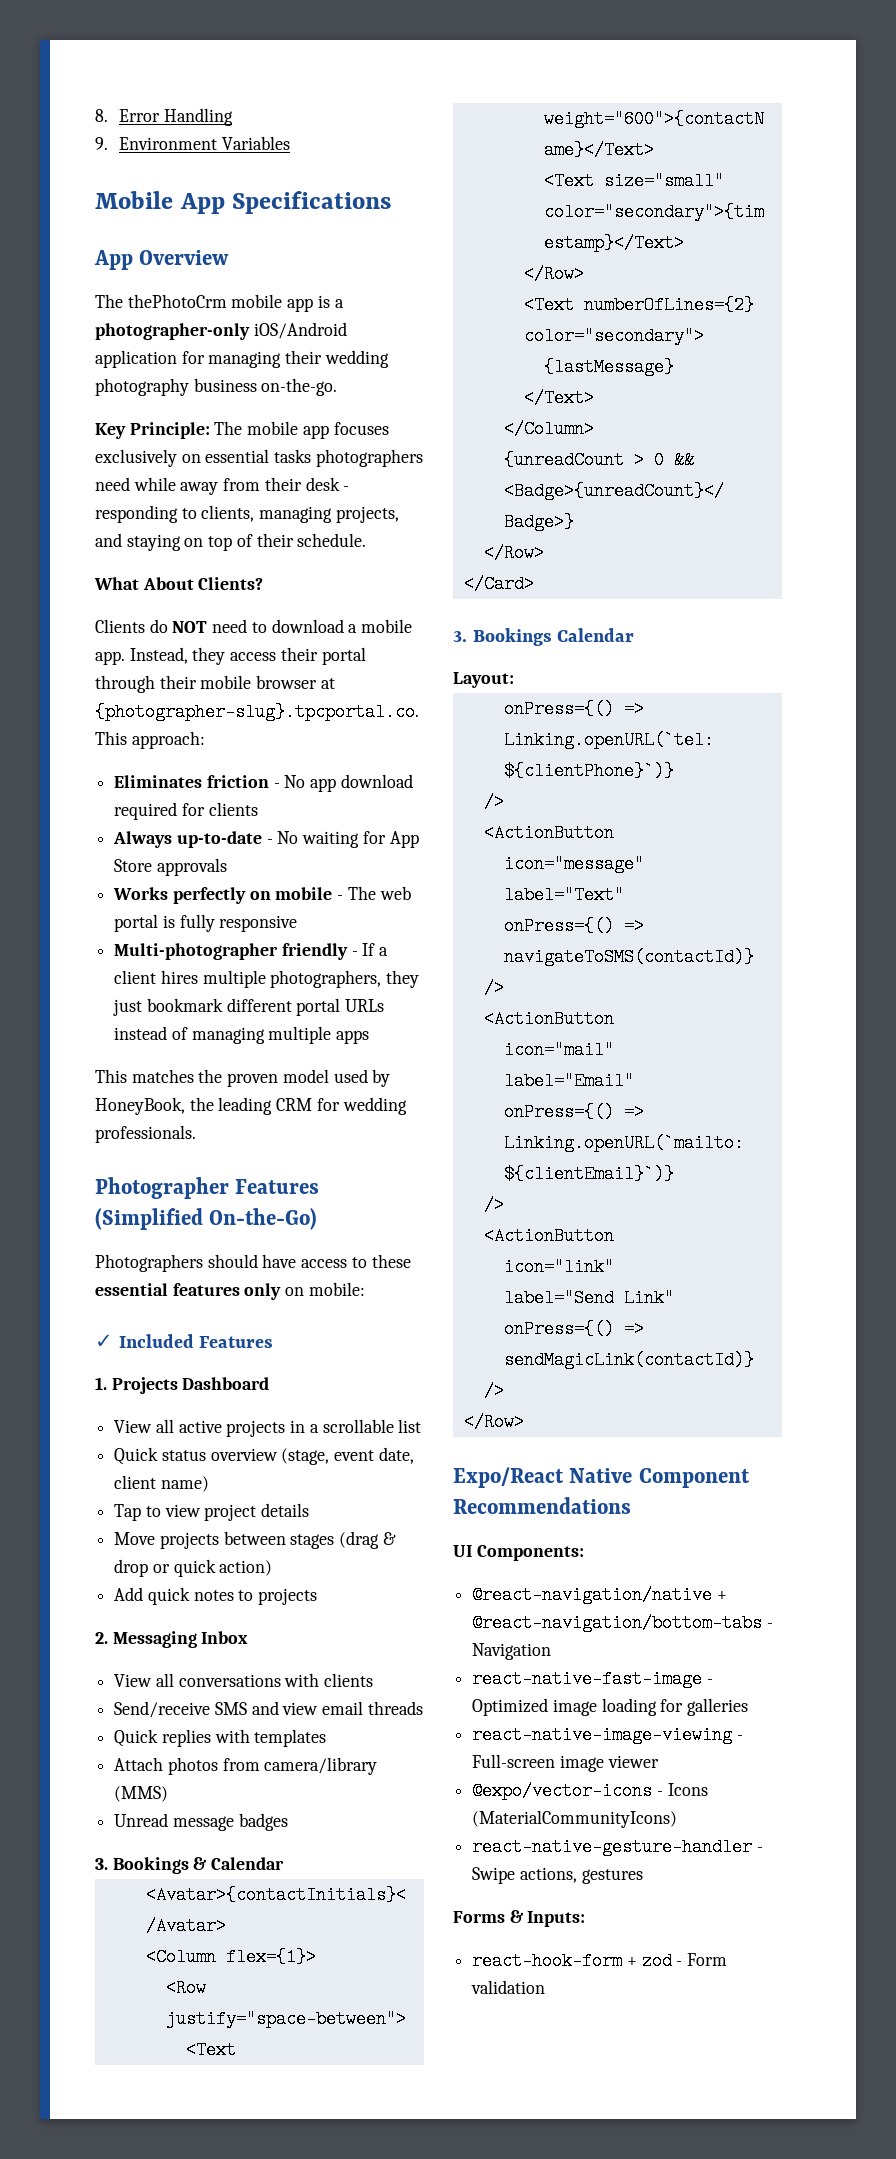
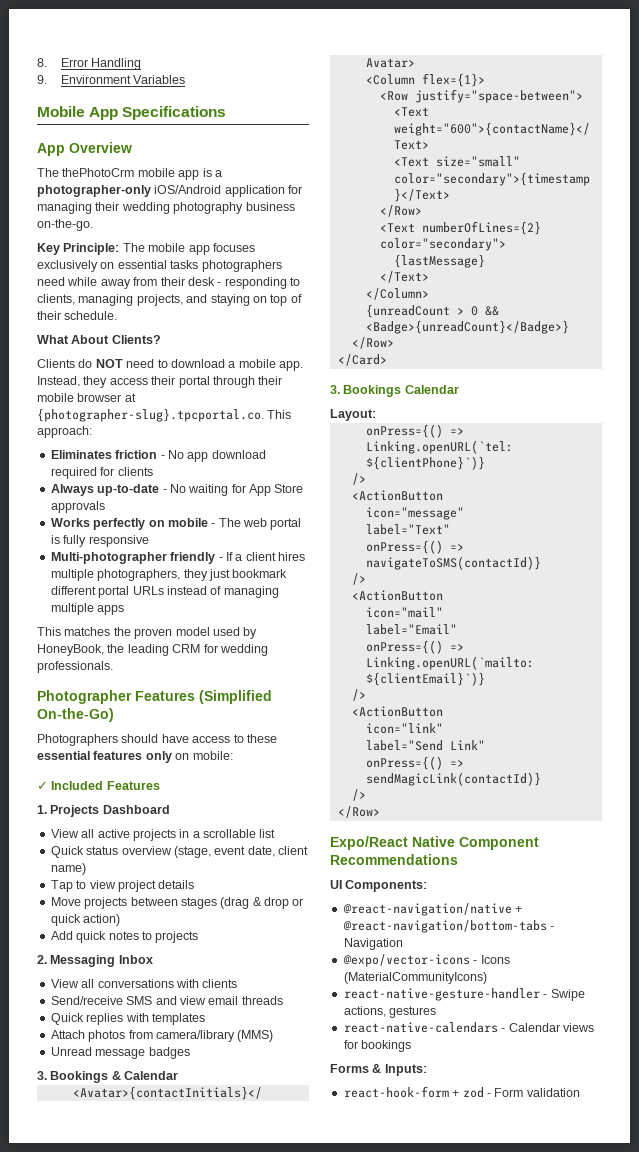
[472,1670,713,1688] [472,1698,749,1716] [472,1726,743,1744] [472,1754,659,1772] // react-native-fast-image - Optimized image loading for galleries // react-native-image-viewing - Full-screen image viewer -> (403, 944) none
(643, 1876) none -> [343,1022,594,1033] [343,1040,412,1052] // react-native-calendars - Calendar views for bookings

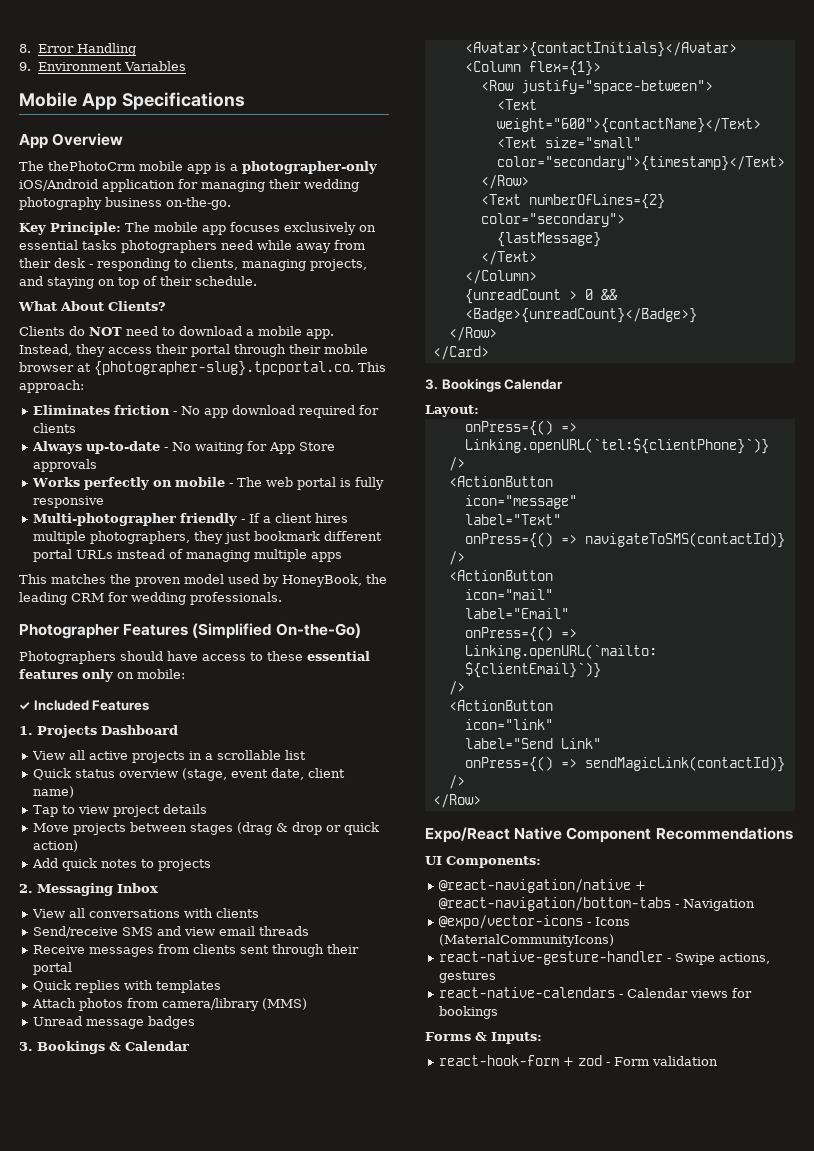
(283, 1000) none -> [33,944,360,957] [33,962,73,975] // Receive messages from clients sent through their portal

